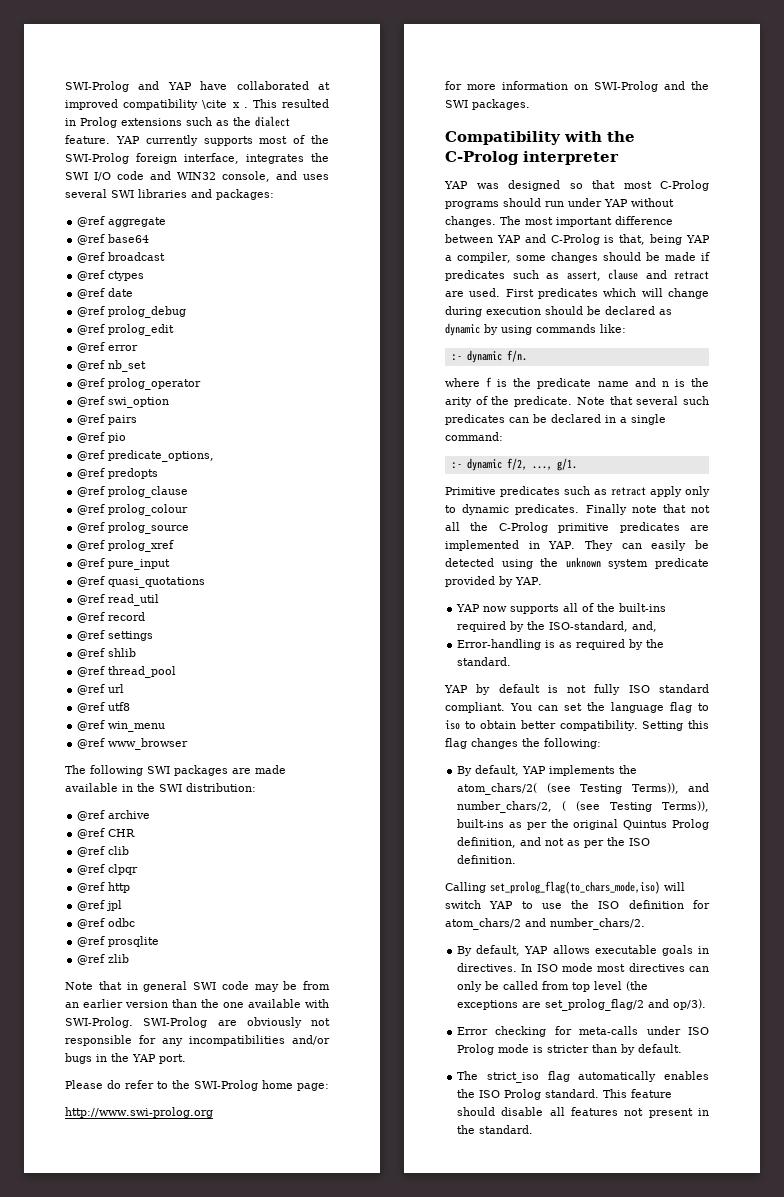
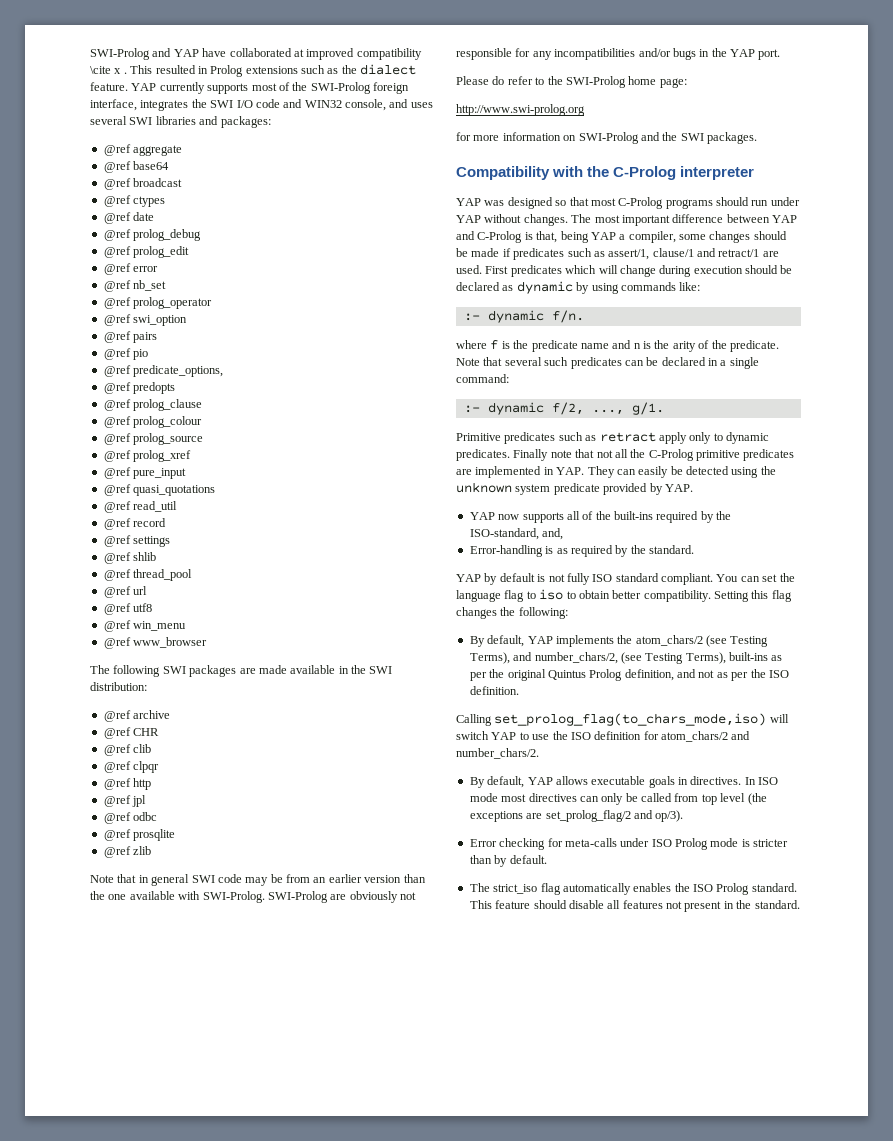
[566,269,709,281] assert, clause and retract -> [608,248,760,260] assert/1, clause/1 and retract/1
[457,783,679,795] atom_chars/2( (see Testing Terms)), -> [635,635,769,647] [469,652,510,664] atom_chars/2 (see Testing Terms),
[562,801,709,812] ( (see Testing Terms)), -> [620,652,726,664] (see Testing Terms),

